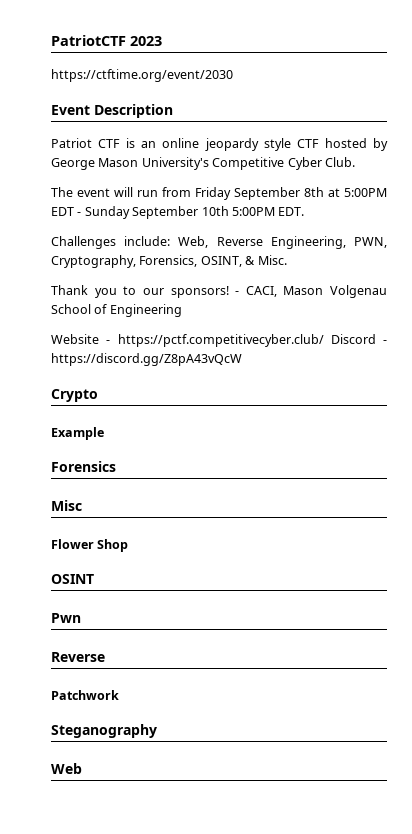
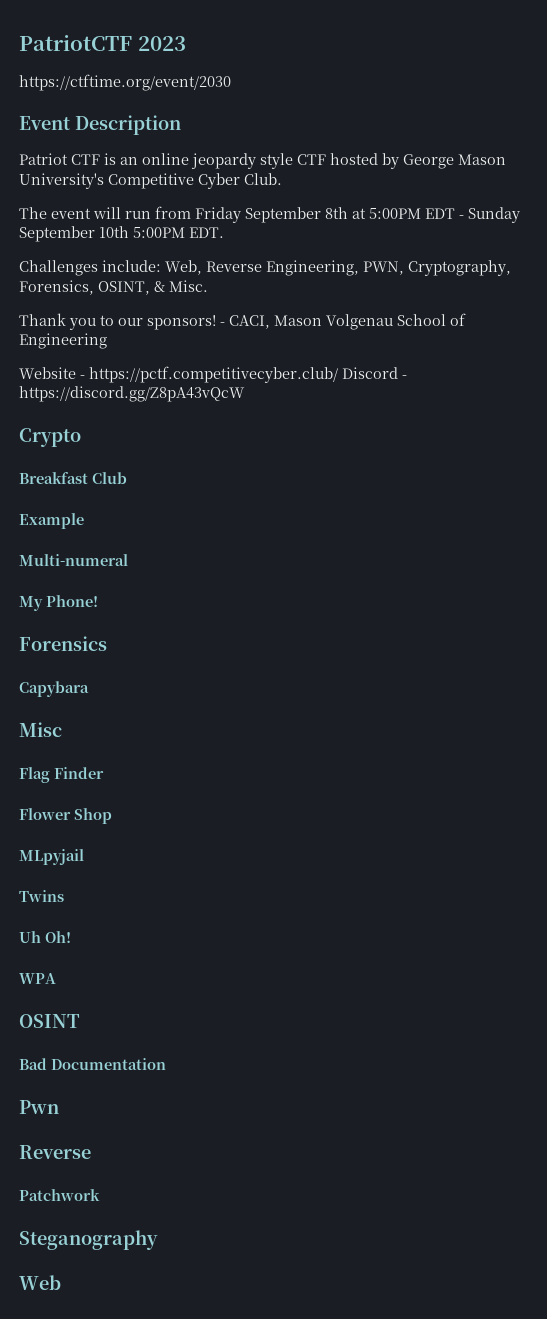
(98, 395) none -> [19,472,127,484] // Breakfast Club
(104, 433) none -> [19,554,128,566] [19,595,98,611] // Multi-numeral // My Phone!
(116, 466) none -> [19,681,89,697] // Capybara
(82, 505) none -> [19,767,104,783] // Flag Finder
(129, 545) none -> [19,849,84,865] [19,890,64,902] [19,931,71,943] [19,973,56,984] // MLpyjail // Twins // Uh Oh! // WPA
(94, 579) none -> [19,1058,166,1070] // Bad Documentation

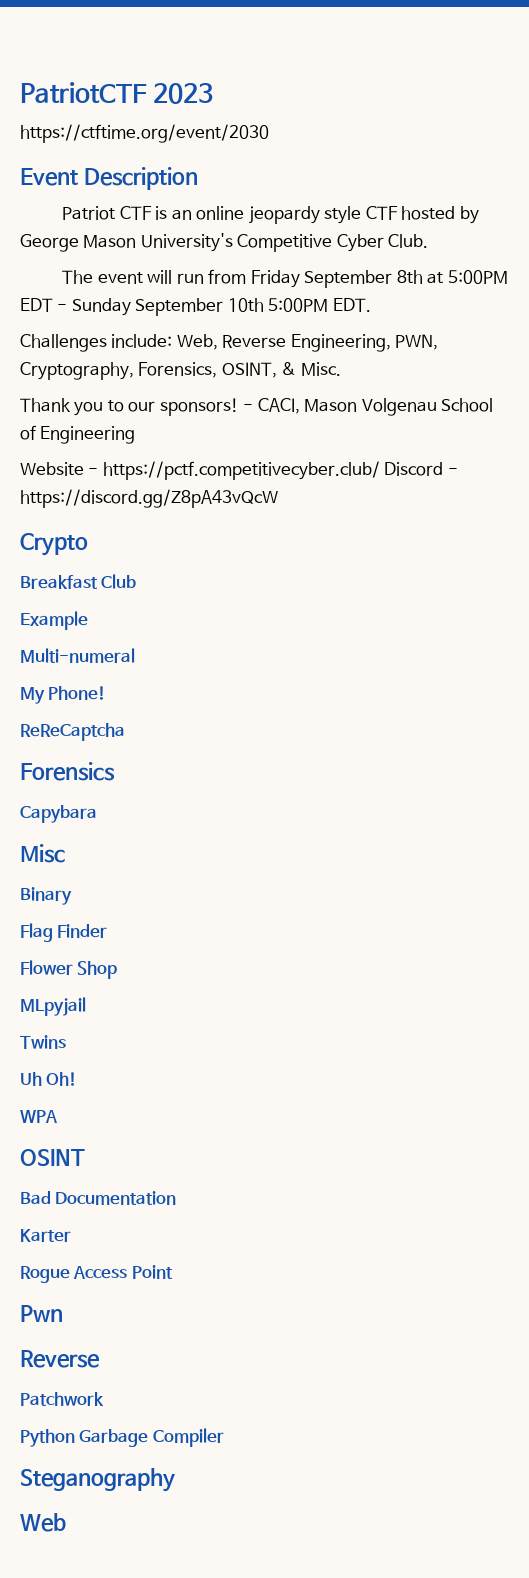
(98, 601) none -> [20,723,125,741] // ReReCaptcha
(62, 729) none -> [20,887,72,905] // Binary
(166, 1064) none -> [20,1229,71,1242] [20,1265,173,1283] // Karter // Rogue Access Point
(100, 1195) none -> [20,1428,224,1447] // Python Garbage Compiler

